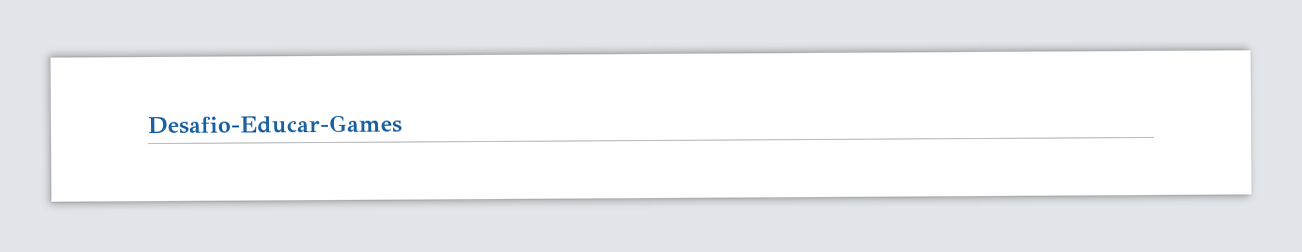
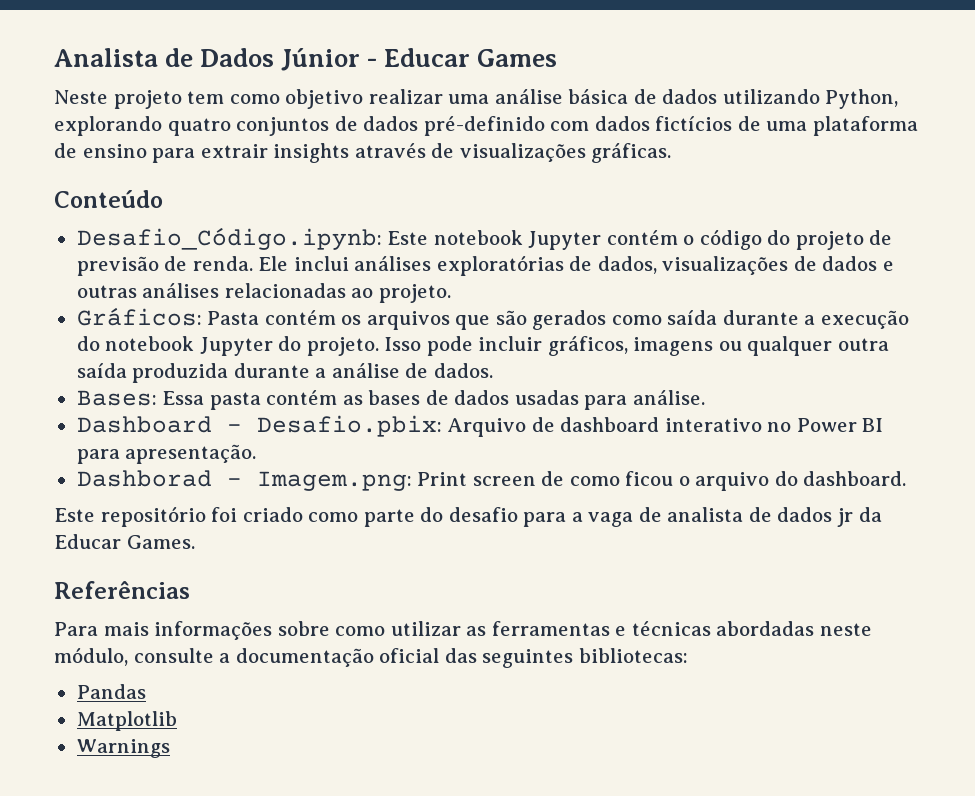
[147,114,403,135] Desafio-Educar-Games -> [54,48,558,71] [54,89,899,109] [54,116,918,136] [54,143,672,163] [54,190,163,208] [76,227,893,250] [76,255,894,276] [76,283,451,303] [76,307,909,330] [76,336,889,356] [76,363,493,383] [76,390,705,410] [76,415,884,437] [76,444,257,464] [76,470,907,491] [54,506,882,527] [54,534,195,549] [54,581,190,599] [54,621,872,640] [54,647,688,668] [76,684,146,699] [76,711,177,731] [76,739,170,758] Analista de Dados Júnior - Educar Games // Neste projeto tem como objetivo realizar uma análise básica de dados utilizando Python, explorando quatro conjuntos de dados pré-definido com dados fictícios de uma plataforma de ensino para extrair insights através de visualizações gráficas. // Conteúdo // Desafio_Código.ipynb: Este notebook Jupyter contém o código do projeto de previsão de renda. Ele inclui análises exploratórias de dados, visualizações de dados e outras análises relacionadas ao projeto. // Gráficos: Pasta contém os arquivos que são gerados como saída durante a execução do notebook Jupyter do projeto. Isso pode incluir gráficos, imagens ou qualquer outra saída produzida durante a análise de dados. // Bases: Essa pasta contém as bases de dados usadas para análise. // Dashboard - Desafio.pbix: Arquivo de dashboard interativo no Power BI para apresentação. // Dashborad - Imagem.png: Print screen de como ficou o arquivo do dashboard. // Este repositório foi criado como parte do desafio para a vaga de analista de dados jr da Educar Games. // Referências // Para mais informações sobre como utilizar as ferramentas e técnicas abordadas neste módulo, consulte a documentação oficial das seguintes bibliotecas: // Pandas // Matplotlib // Warnings

